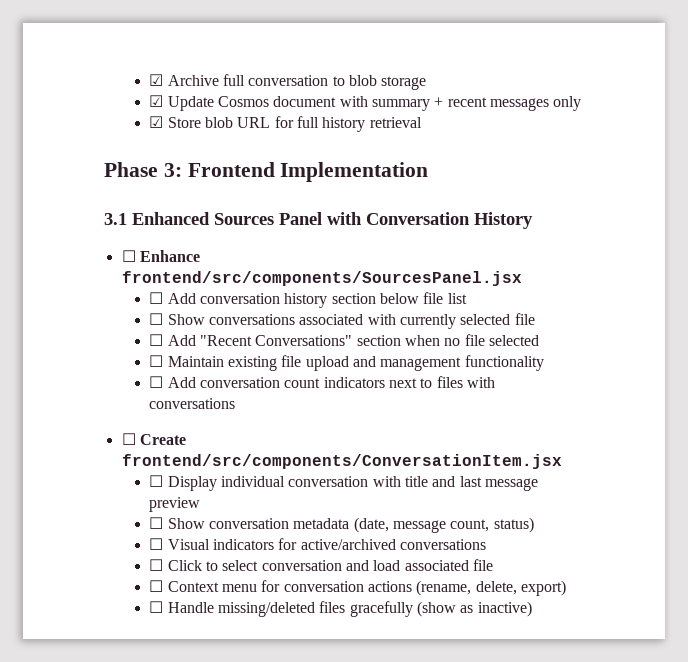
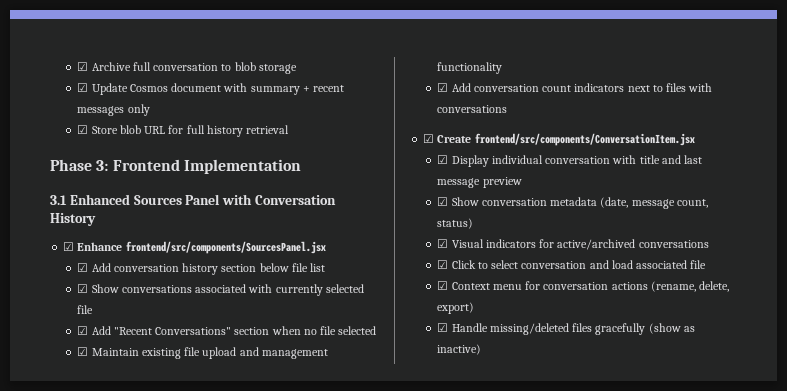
[121,250,136,262] ☐ -> [63,242,75,251] ☑
[149,292,164,304] ☐ -> [77,263,89,272] ☑
[149,313,164,325] ☐ -> [77,284,89,293] ☑
[149,334,164,346] ☐ -> [77,326,89,335] ☑
[149,355,164,367] ☐ -> [77,347,89,356] ☑
[149,376,164,388] ☐ -> [437,83,449,92] ☑
[121,433,136,445] ☐ -> [423,134,435,143] ☑
[149,475,164,487] ☐ -> [437,155,449,164] ☑
[149,517,164,529] ☐ -> [437,197,449,206] ☑
[149,538,164,550] ☐ -> [437,239,449,248] ☑
[149,559,164,571] ☐ -> [437,260,449,269] ☑
[149,580,164,592] ☐ -> [437,281,449,290] ☑
[149,601,164,613] ☐ -> [437,323,449,332] ☑

